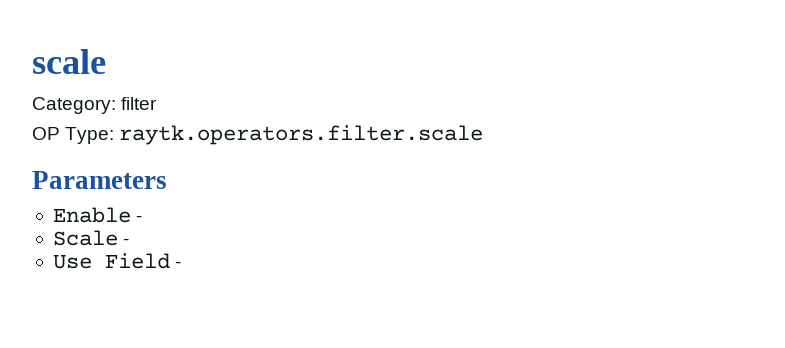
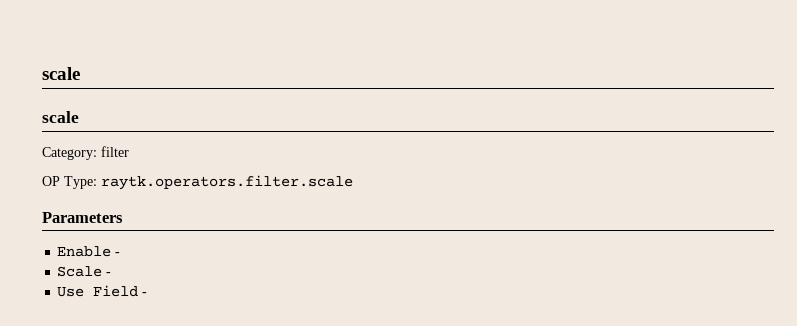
[32,49,106,74] scale -> [42,67,80,80] [42,111,79,123] scale // scale

